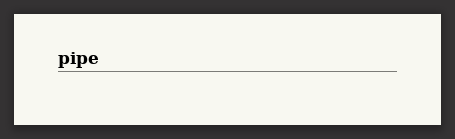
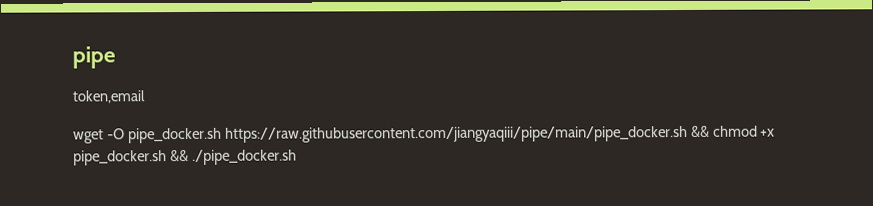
(99, 60) none -> [72,90,145,104] [73,125,776,144] [73,149,297,166] // token,email // wget -O pipe_docker.sh https://raw.githubusercontent.com/jiangyaqiii/pipe/main/pipe_docker.sh && chmod +x pipe_docker.sh && ./pipe_docker.sh

